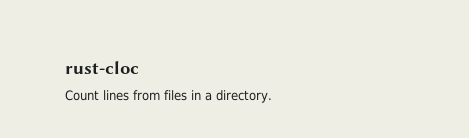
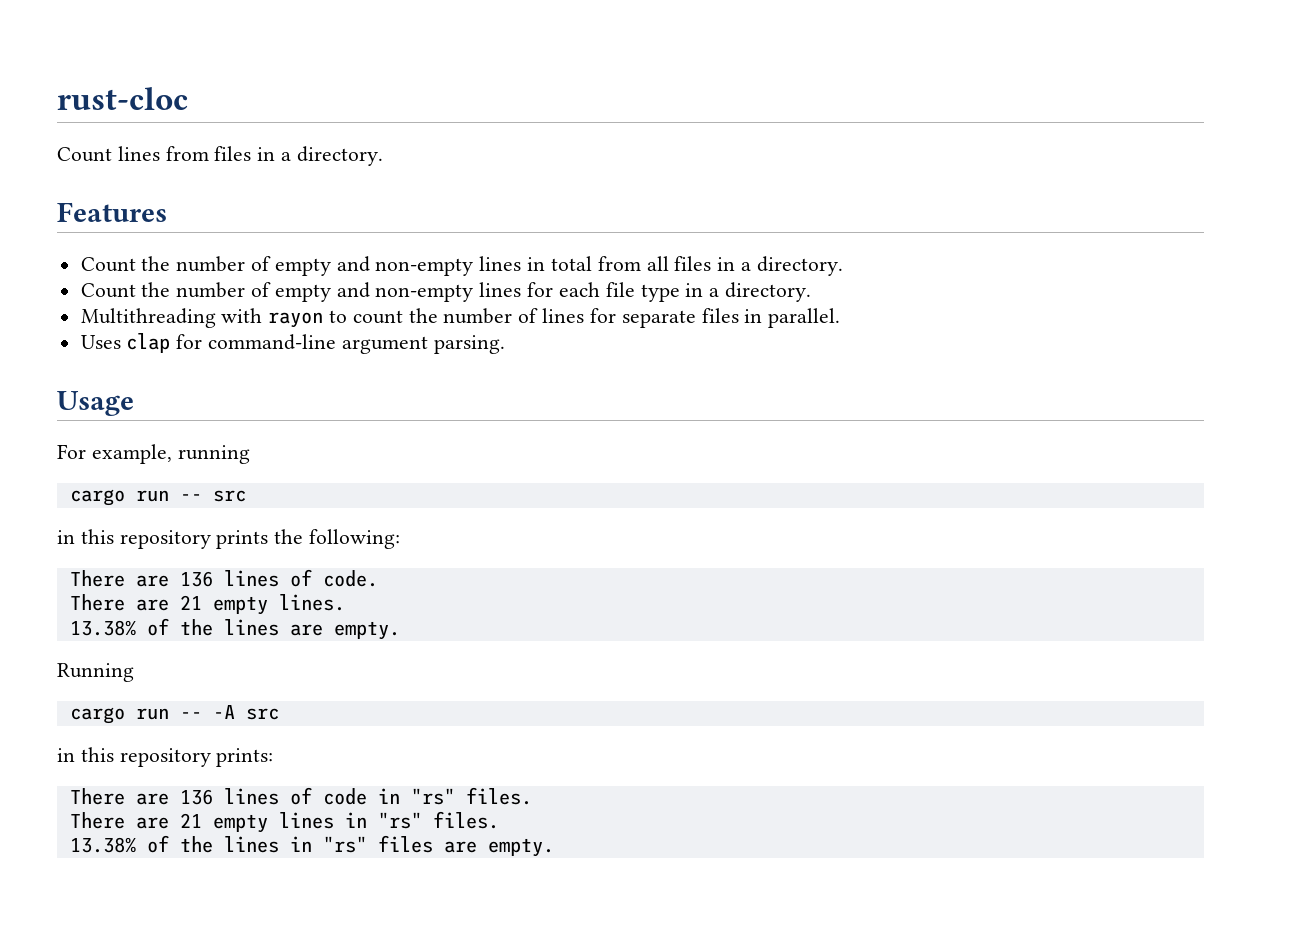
(272, 96) none -> [57,202,167,222] [80,256,843,276] [80,282,811,302] [80,308,841,328] [80,333,505,354] [57,391,134,416] [57,444,250,464] [69,489,246,506] [57,529,401,549] [69,569,378,587] [69,594,345,615] [69,618,400,640] [57,663,134,682] [69,705,279,724] [57,747,274,767] [69,787,532,805] [69,811,499,833] [69,835,554,857] // Features // Count the number of empty and non-empty lines in total from all files in a directory. // Count the number of empty and non-empty lines for each file type in a directory. // Multithreading with rayon to count the number of lines for separate files in parallel. // Uses clap for command-line argument parsing. // Usage // For example, running // cargo run -- src // in this repository prints the following: // There are 136 lines of code. // There are 21 empty lines. // 13.38% of the lines are empty. // Running // cargo run -- -A src // in this repository prints: // There are 136 lines of code in "rs" files. // There are 21 empty lines in "rs" files. // 13.38% of the lines in "rs" files are empty.

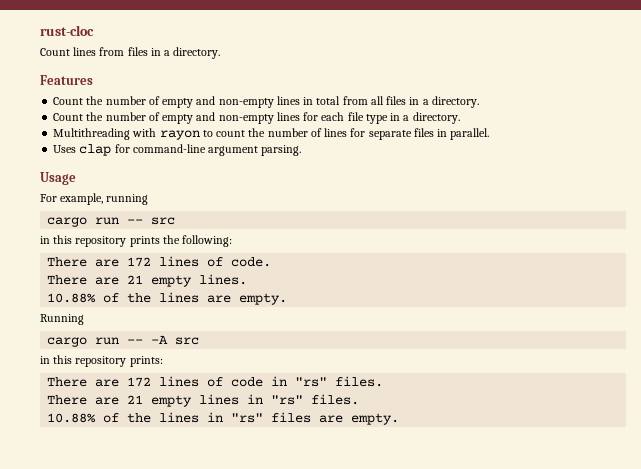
[179,571,213,587] 136 -> [127,257,152,267] 172
[69,620,136,636] 13.38% -> [47,293,97,303] 10.88%
[179,789,213,805] 136 -> [127,377,152,387] 172
[69,837,136,853] 13.38% -> [47,413,97,423] 10.88%

